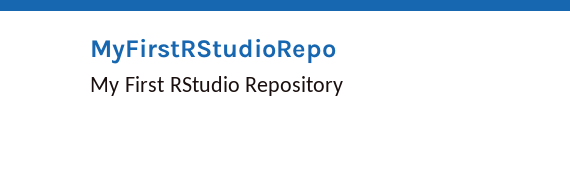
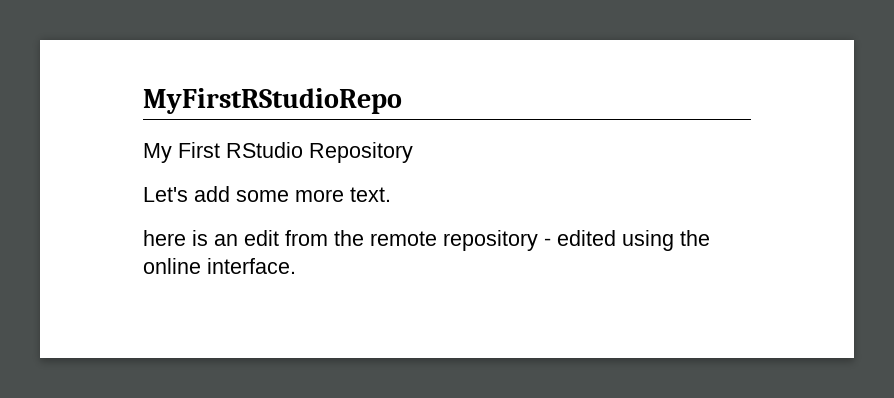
(344, 86) none -> [143,186,391,202] [143,230,710,251] [143,258,296,274] // Let's add some more text. // here is an edit from the remote repository - edited using the online interface.

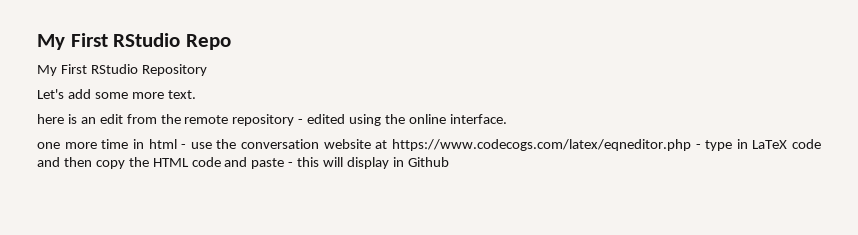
[143,88,402,114] MyFirstRStudioRepo -> [37,33,231,50] My First RStudio Repo
(296, 266) none -> [37,139,821,151] [37,157,449,169] // one more time in html - use the conversation website at https://www.codecogs.com/latex/eqneditor.php - type in LaTeX code and then copy the HTML code and paste - this will display in Github

